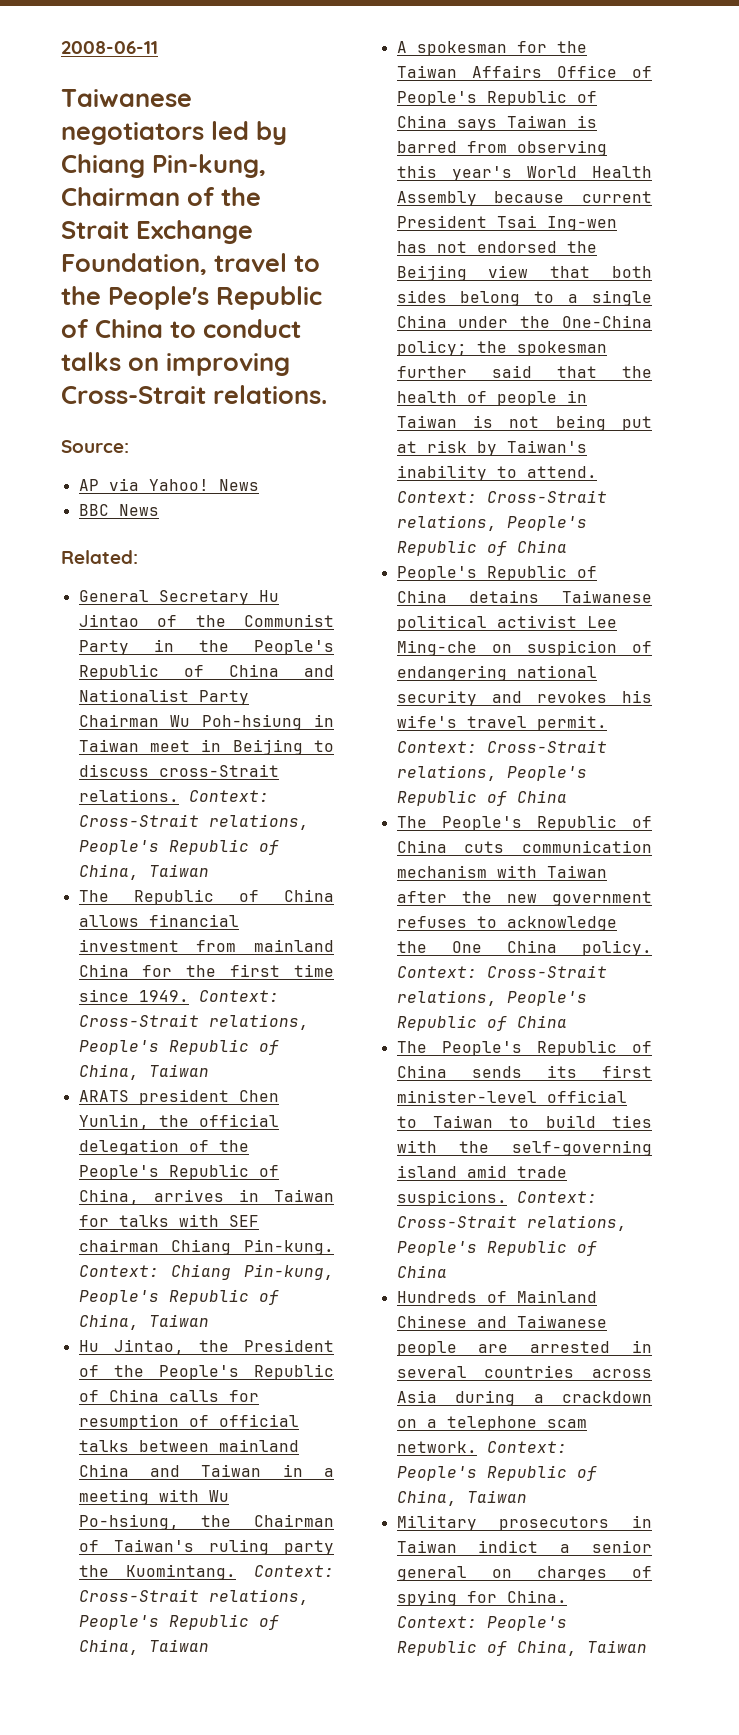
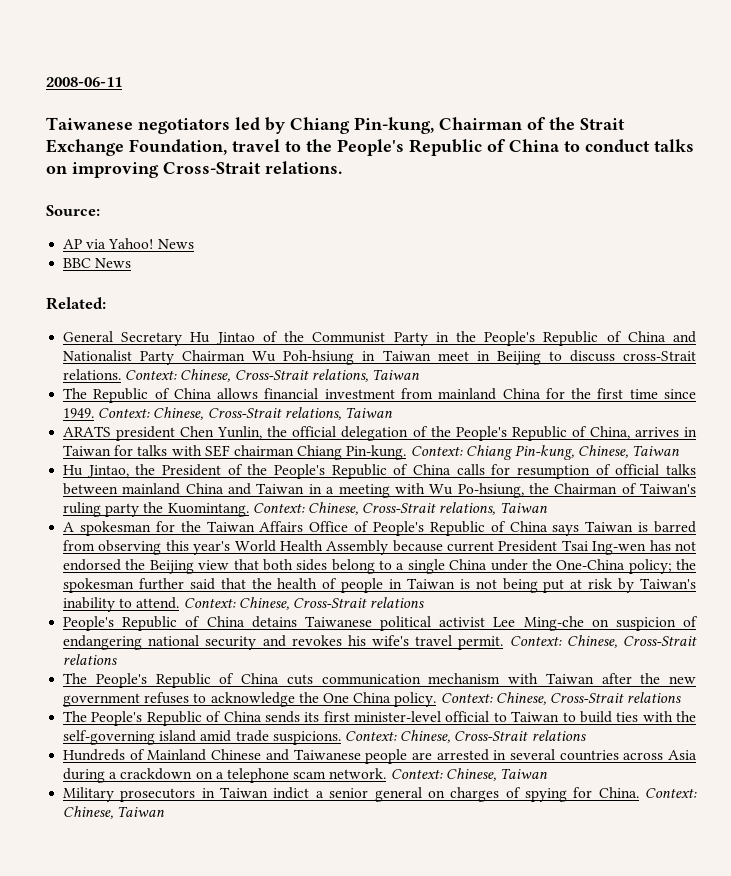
[78,814,309,830] [78,839,279,855] [78,864,139,880] Cross-Strait relations, People's Republic of China, -> [180,369,368,382] Chinese, Cross-Strait relations,
[78,1014,309,1030] [78,1039,279,1055] [78,1064,139,1080] Cross-Strait relations, People's Republic of China, -> [153,407,341,420] Chinese, Cross-Strait relations,
[78,1289,279,1305] [78,1314,139,1330] People's Republic of China, -> [578,445,629,458] Chinese,
[78,1589,309,1605] [78,1614,279,1630] [78,1639,139,1655] Cross-Strait relations, People's Republic of China, -> [307,502,496,515] Chinese, Cross-Strait relations,
[486,490,607,503] [396,515,587,531] [396,540,567,556] Cross-Strait relations, People's Republic of China -> [238,597,425,610] Chinese, Cross-Strait relations
[486,740,607,753] [396,765,587,781] [396,790,567,806] Cross-Strait relations, People's Republic of China -> [566,635,697,648] [63,654,118,665] Chinese, Cross-Strait relations
[486,965,607,978] [396,990,587,1006] [396,1015,567,1031] Cross-Strait relations, People's Republic of China -> [495,692,682,705] Chinese, Cross-Strait relations
[396,1215,627,1231] [396,1240,597,1256] [396,1265,447,1278] Cross-Strait relations, People's Republic of China -> [400,730,586,743] Chinese, Cross-Strait relations
[396,1465,597,1481] [396,1490,457,1506] People's Republic of China, -> [445,768,496,781] Chinese,
[486,1616,567,1631] [396,1640,577,1656] People's Republic of China, -> [63,806,114,819] Chinese,

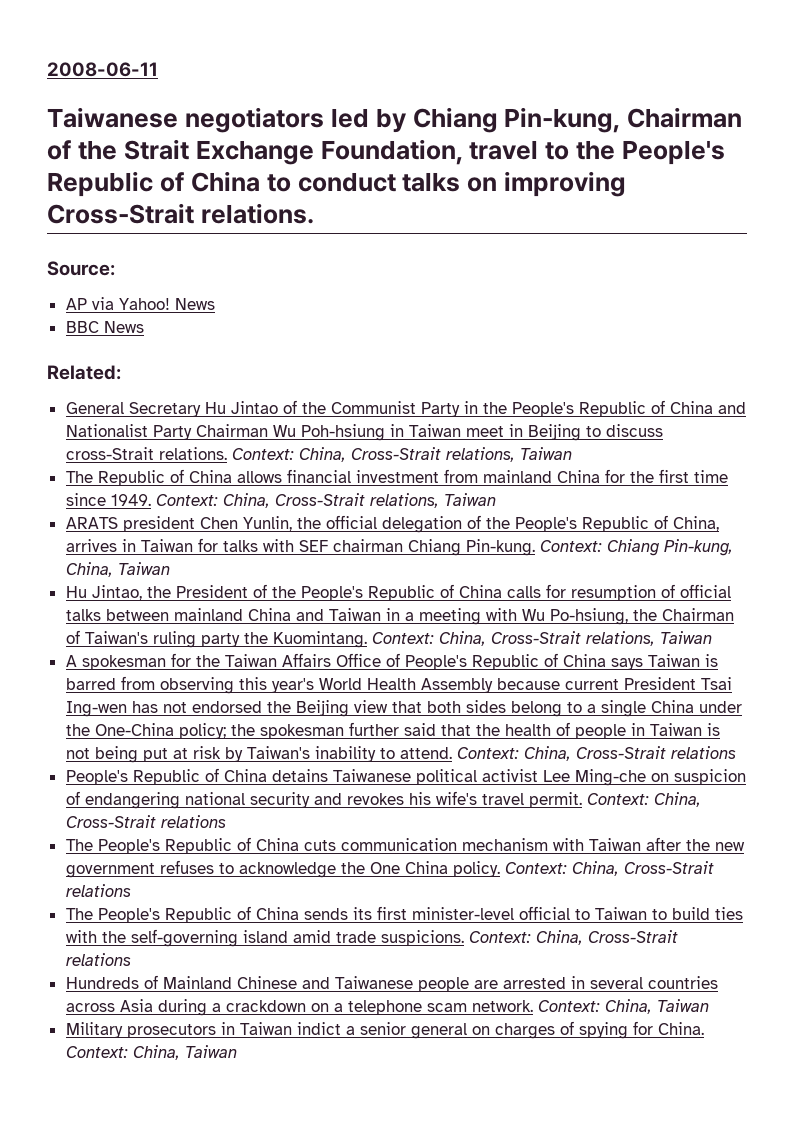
[180,369,231,382] Chinese, -> [298,447,346,462] China,
[153,407,204,420] Chinese, -> [222,493,270,508] China,
[578,445,629,458] Chinese, -> [65,562,113,577] China,
[307,502,358,515] Chinese, -> [438,631,486,646] China,
[238,597,289,610] Chinese, -> [523,746,571,761] China,
[566,635,617,648] Chinese, -> [653,792,701,807] China,
[495,692,546,705] Chinese, -> [571,861,619,876] China,
[400,730,451,743] Chinese, -> [535,930,583,945] China,
[445,768,496,781] Chinese, -> [604,999,652,1014] China,
[63,806,114,819] Chinese, -> [132,1045,180,1060] China,

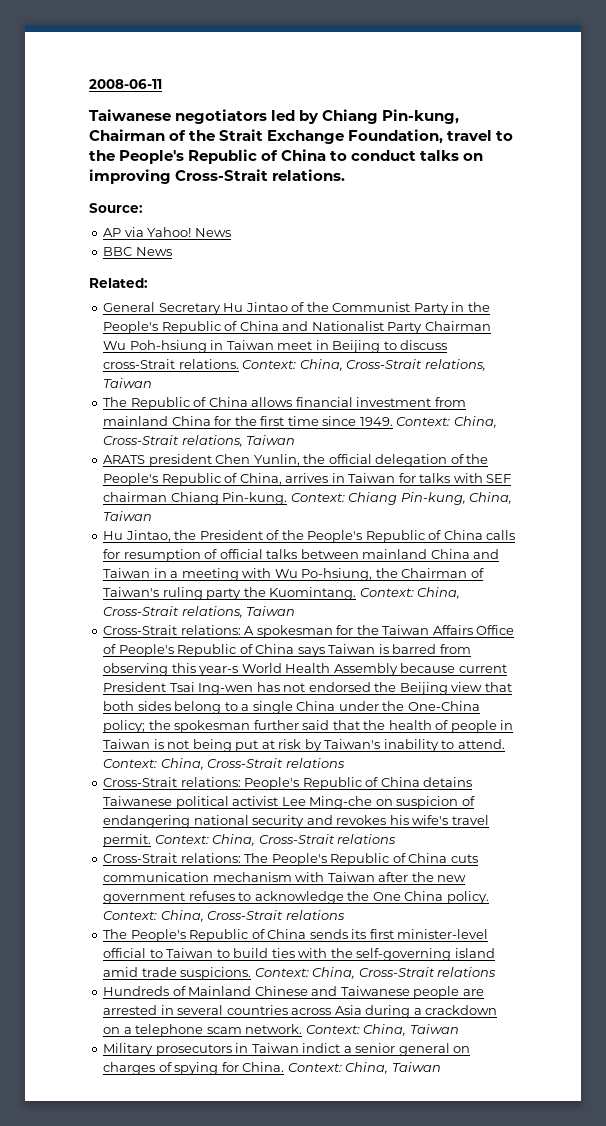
(712, 637) none -> [103,625,241,635] Cross-Strait relations:
[271,678,314,693] year's -> [198,666,239,676] year-s
(736, 752) none -> [103,777,241,787] Cross-Strait relations:
(226, 821) none -> [103,853,241,863] Cross-Strait relations:

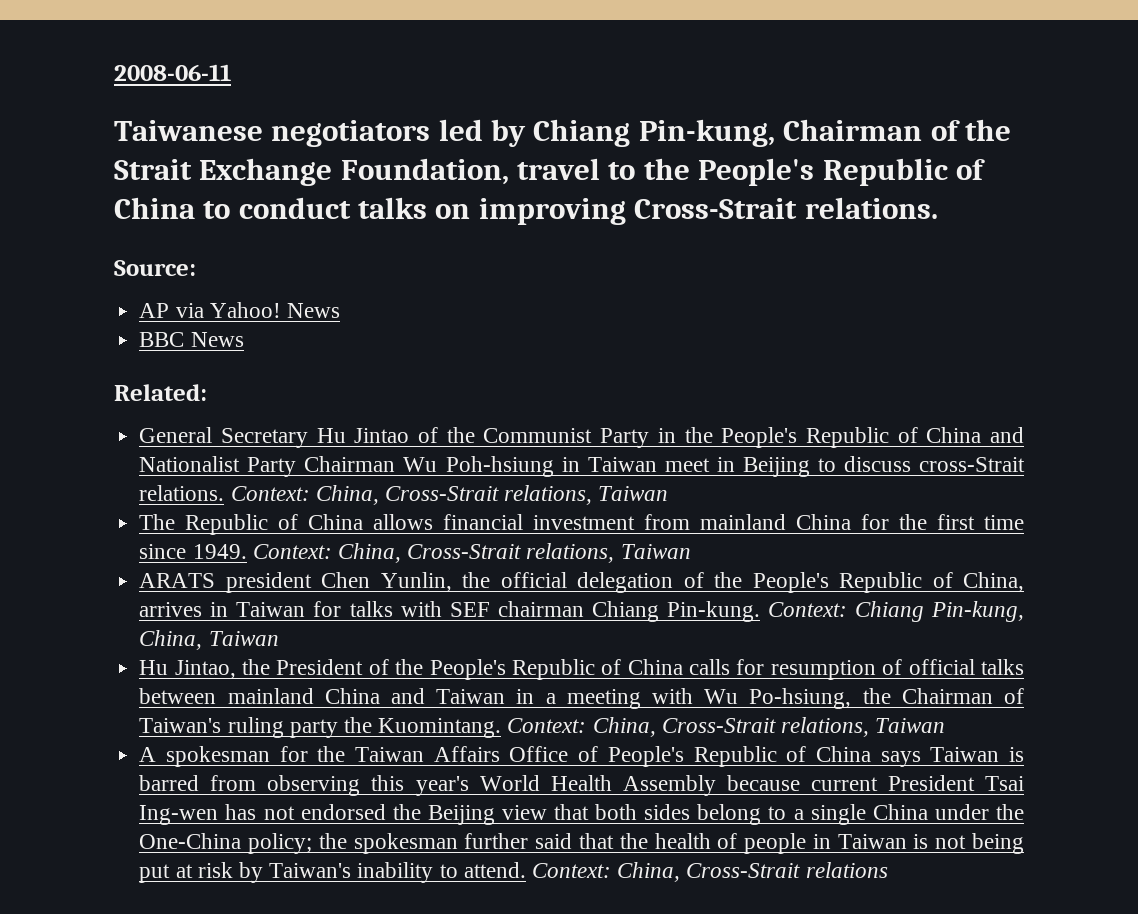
[103,625,241,635] Cross-Strait relations: -> (946, 725) none
[198,666,239,676] year-s -> [415,776,469,796] year's
[103,777,473,790] [103,796,475,809] [103,815,489,828] [103,834,397,847] [103,853,478,866] [103,872,467,882] [103,891,489,904] [103,910,345,922] [103,929,489,942] [103,948,495,961] [103,967,497,980] [103,986,484,999] [103,1005,498,1018] [103,1024,459,1037] [103,1043,471,1056] [103,1062,441,1075] // Cross-Strait relations: People's Republic of China detains Taiwanese political activist Lee Ming-che on suspicion of endangering national security and revokes his wife's travel permit. Context: China, Cross-Strait relations // Cross-Strait relations: The People's Republic of China cuts communication mechanism with Taiwan after the new government refuses to acknowledge the One China policy. Context: China, Cross-Strait relations // The People's Republic of China sends its first minister-level official to Taiwan to build ties with the self-governing island amid trade suspicions. Context: China, Cross-Strait relations // Hundreds of Mainland Chinese and Taiwanese people are arrested in several countries across Asia during a crackdown on a telephone scam network. Context: China, Taiwan // Military prosecutors in Taiwan indict a senior general on charges of spying for China. Context: China, Taiwan -> (888, 870) none

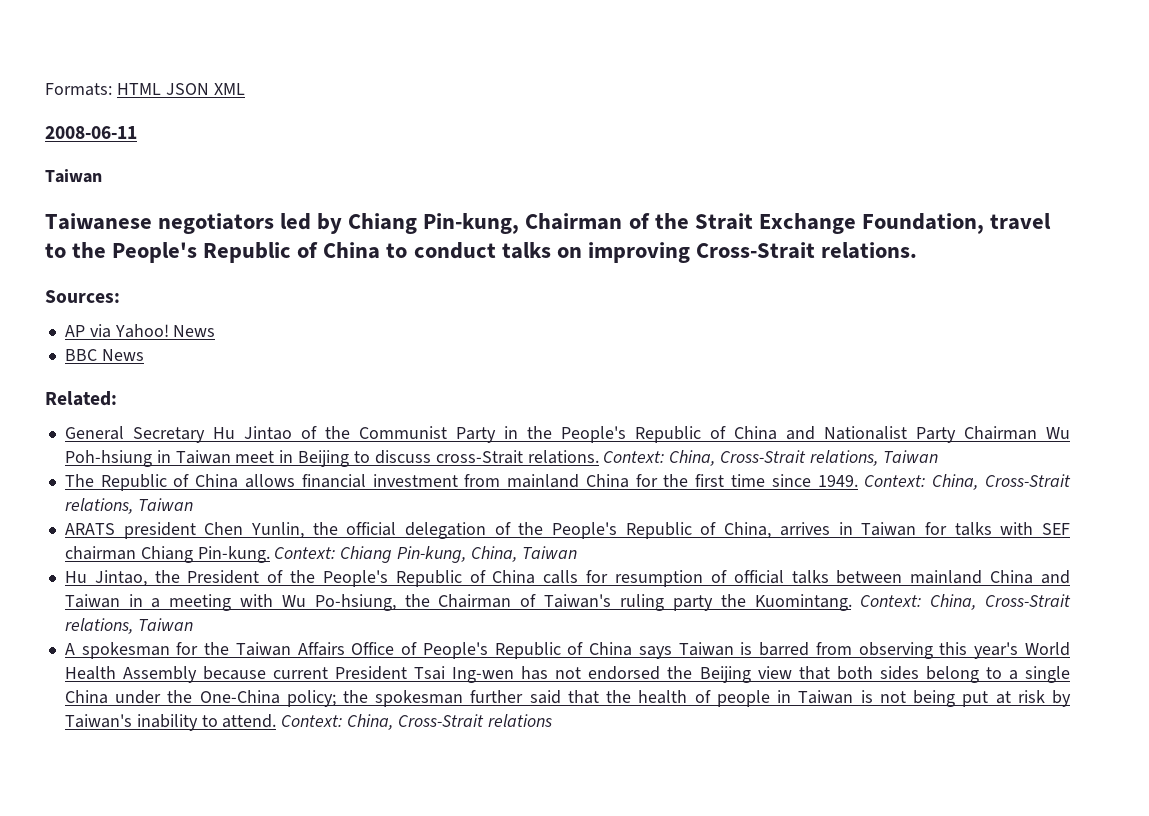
(114, 72) none -> [45,83,245,96] Formats: HTML JSON XML //
(231, 72) none -> [45,169,102,183] // Taiwan
[114,260,196,276] Source: -> [45,290,120,303] Sources:

